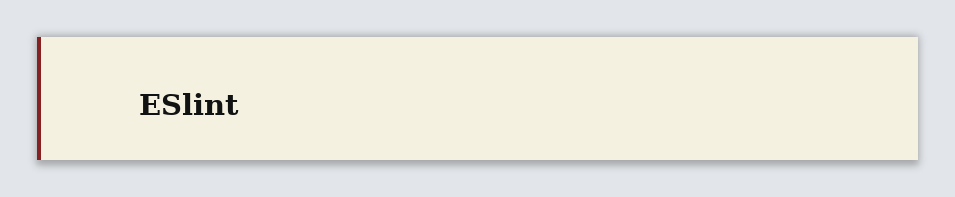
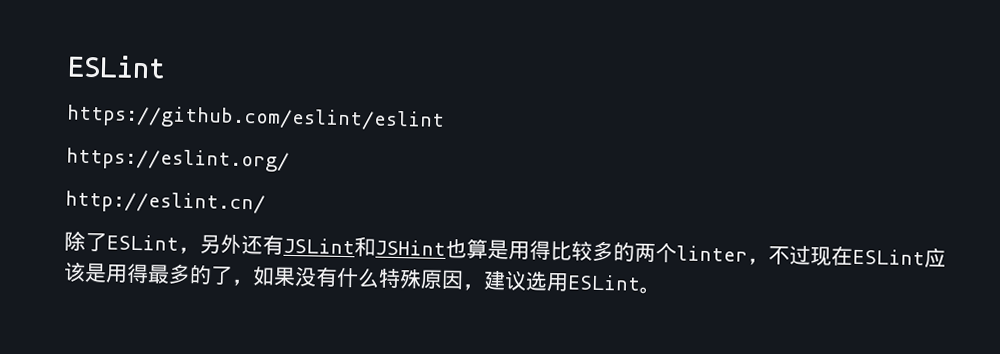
[139,93,239,115] ESlint -> [67,54,166,79] [66,104,445,132] [66,147,290,172] [65,190,266,215] [64,230,946,268] [63,261,661,295] ESLint // https://github.com/eslint/eslint // https://eslint.org/ // http://eslint.cn/ // 除了ESLint，另外还有JSLint和JSHint也算是用得比较多的两个linter，不过现在ESLint应该是用得最多的了，如果没有什么特殊原因，建议选用ESLint。

